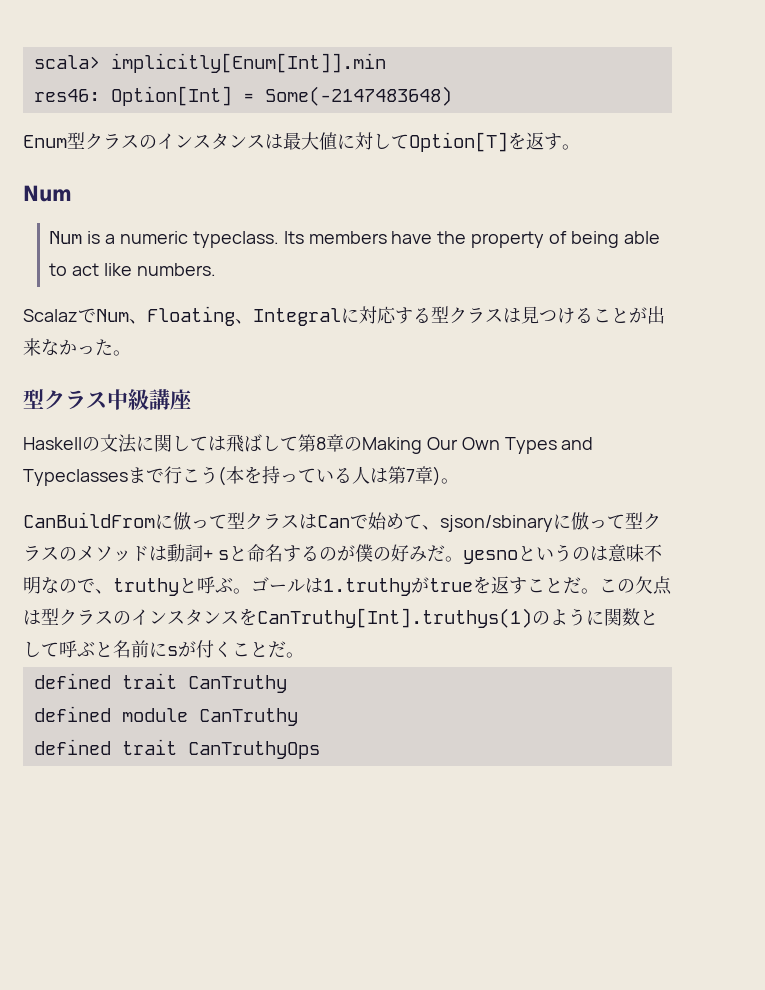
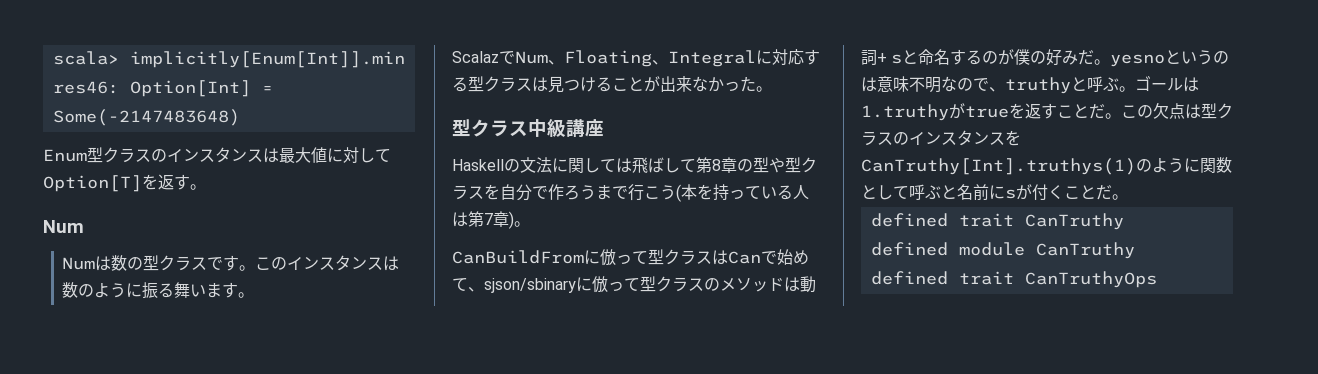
[87,231,660,248] [49,263,217,276] is a numeric typeclass. Its members have the property of being able to act like numbers. -> [95,255,400,271] [62,282,255,299] は数の型クラスです。このインスタンスは数のように振る舞います。
[362,437,594,454] [23,469,128,486] Making Our Own Types and Typeclasses -> [753,157,817,173] [452,184,596,201] 型や型クラスを自分で作ろう

